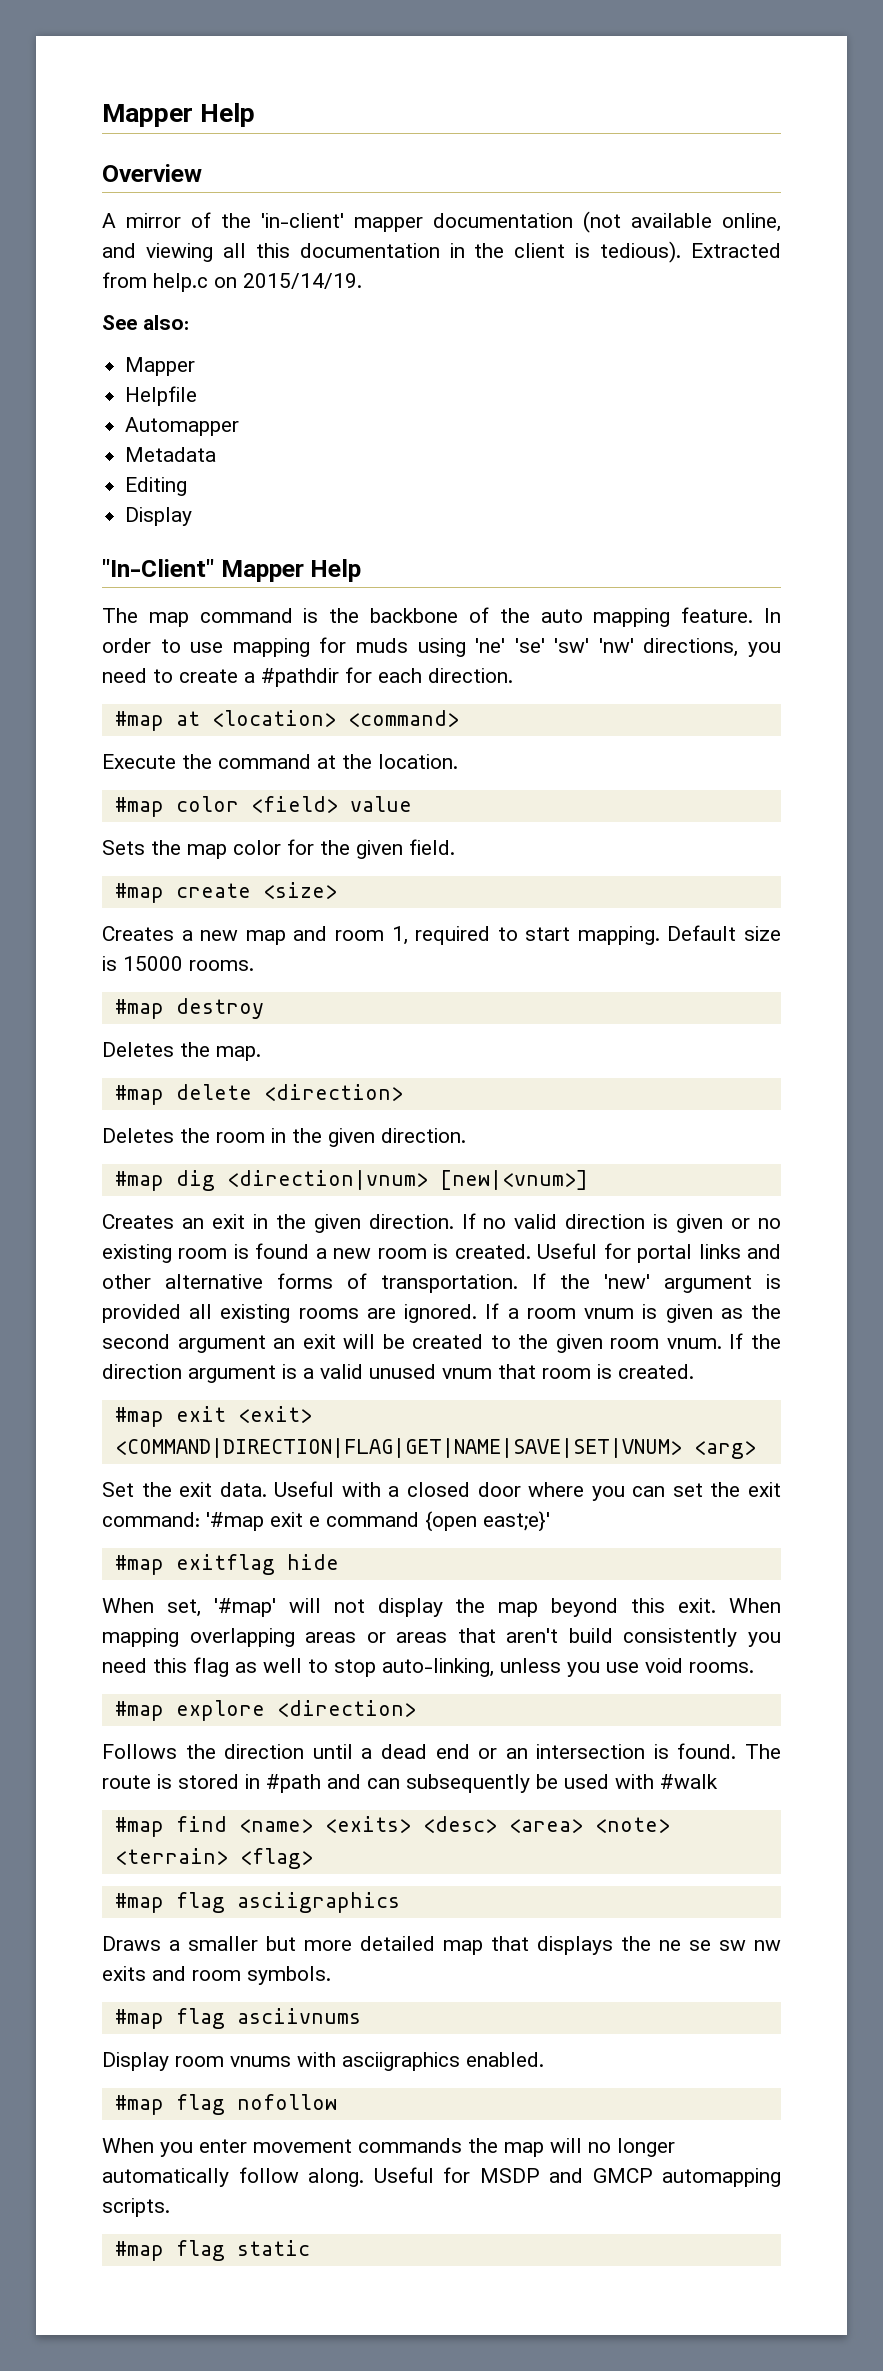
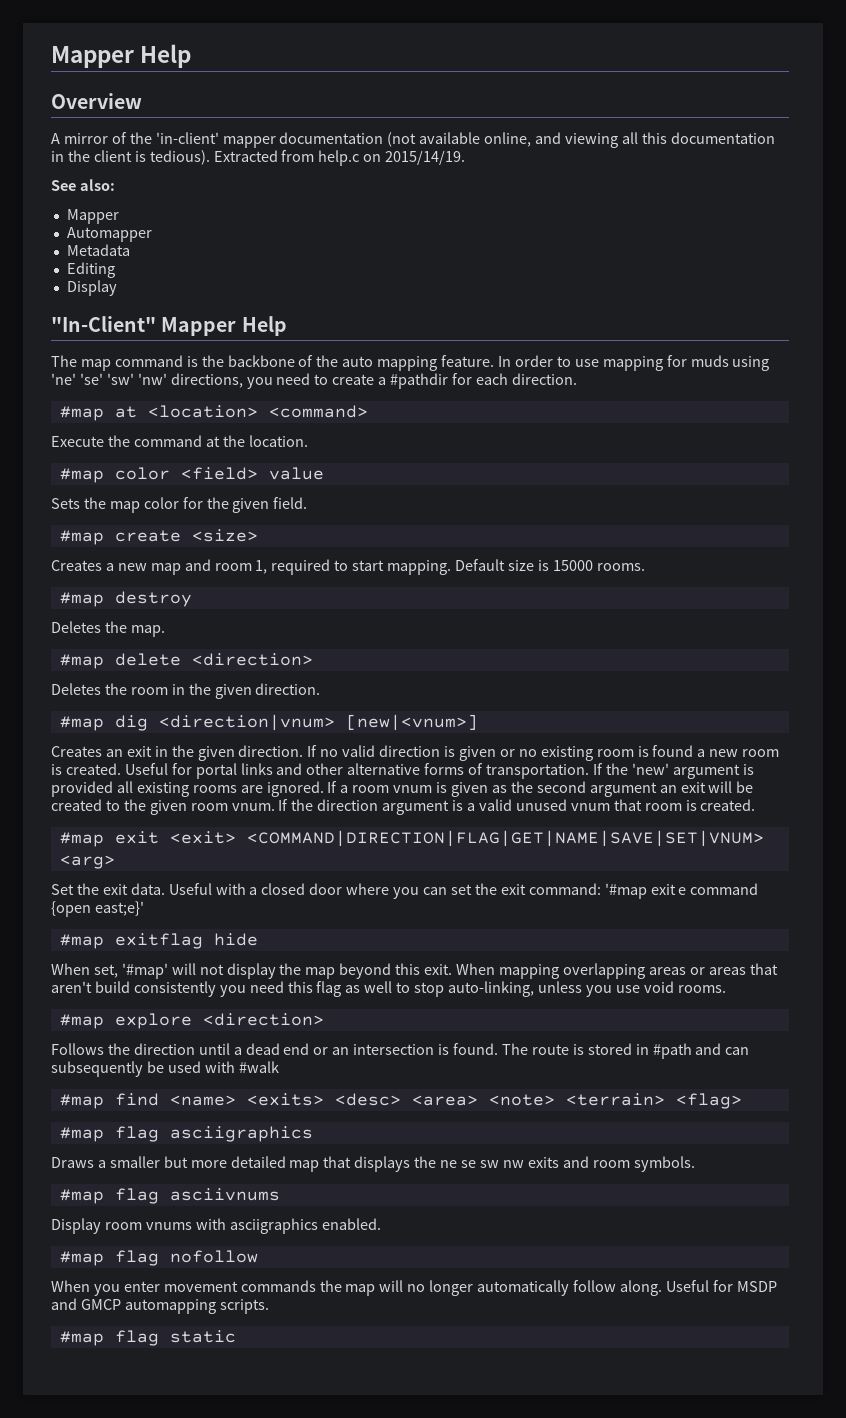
[125,386,198,406] // Helpfile -> (119, 216) none

